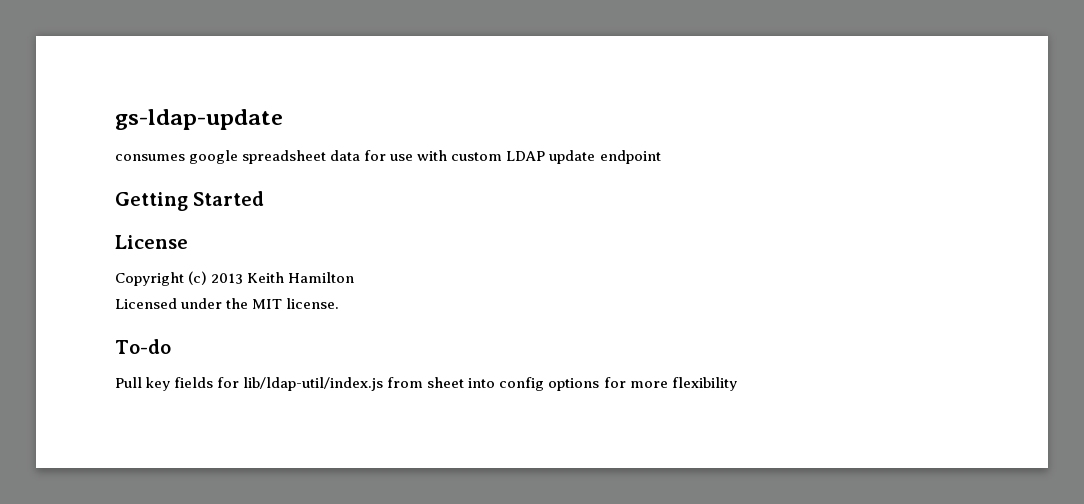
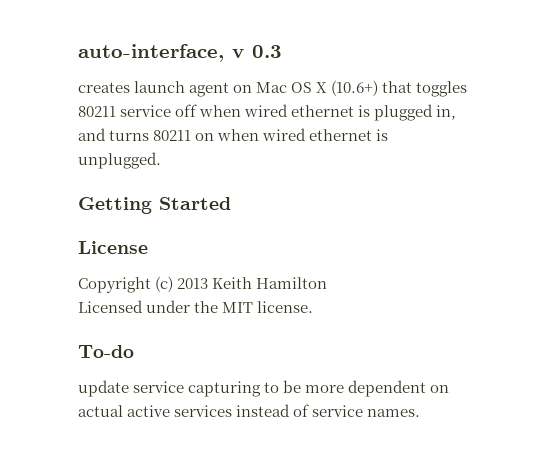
[115,109,283,130] [115,150,661,164] gs-ldap-update // consumes google spreadsheet data for use with custom LDAP update endpoint -> [78,44,282,62] [78,80,468,97] [78,104,457,121] [78,128,389,141] [78,152,161,169] auto-interface, v 0.3 // creates launch agent on Mac OS X (10.6+) that toggles 80211 service off when wired ethernet is plugged in, and turns 80211 on when wired ethernet is unplugged.
[115,377,737,391] Pull key fields for lib/ldap-util/index.js from sheet into config options for more flexibility -> [78,380,450,397] [78,404,421,417] update service capturing to be more dependent on actual active services instead of service names.

